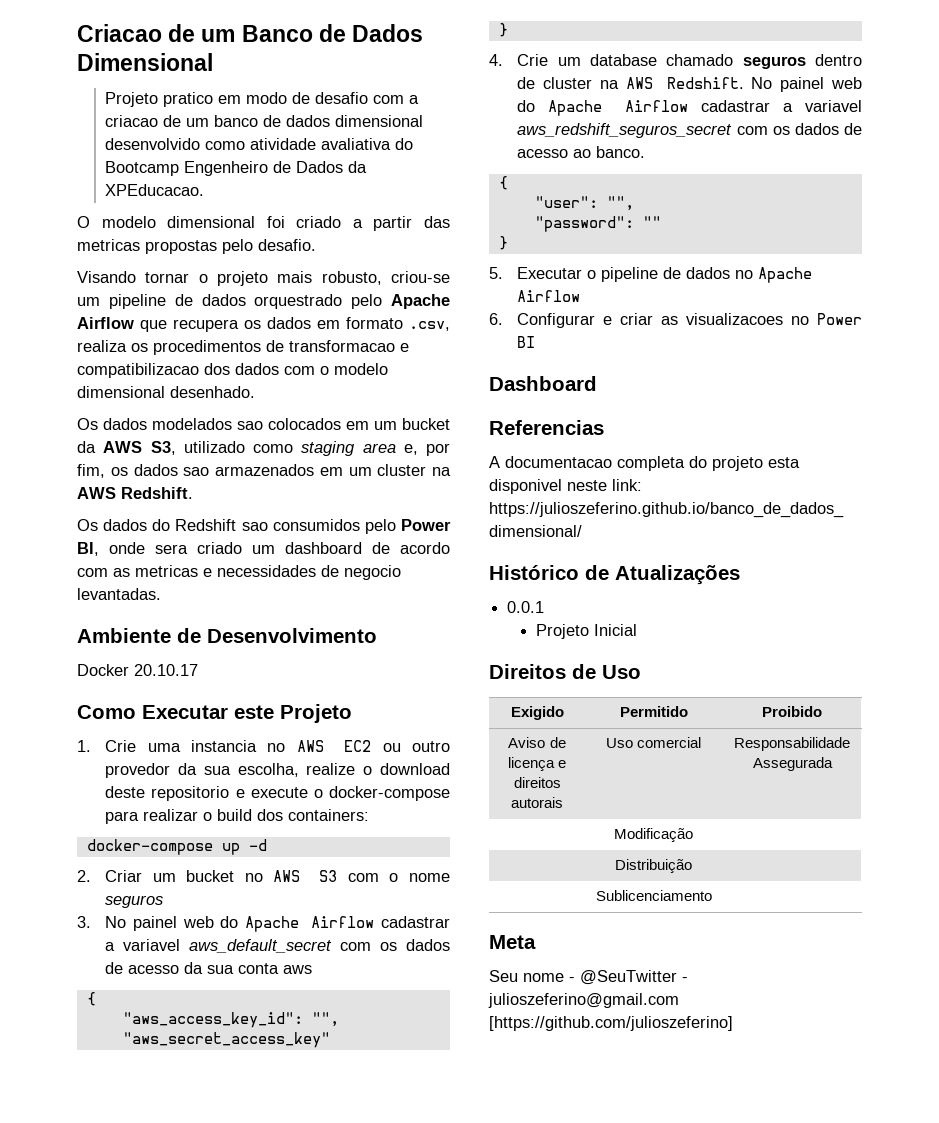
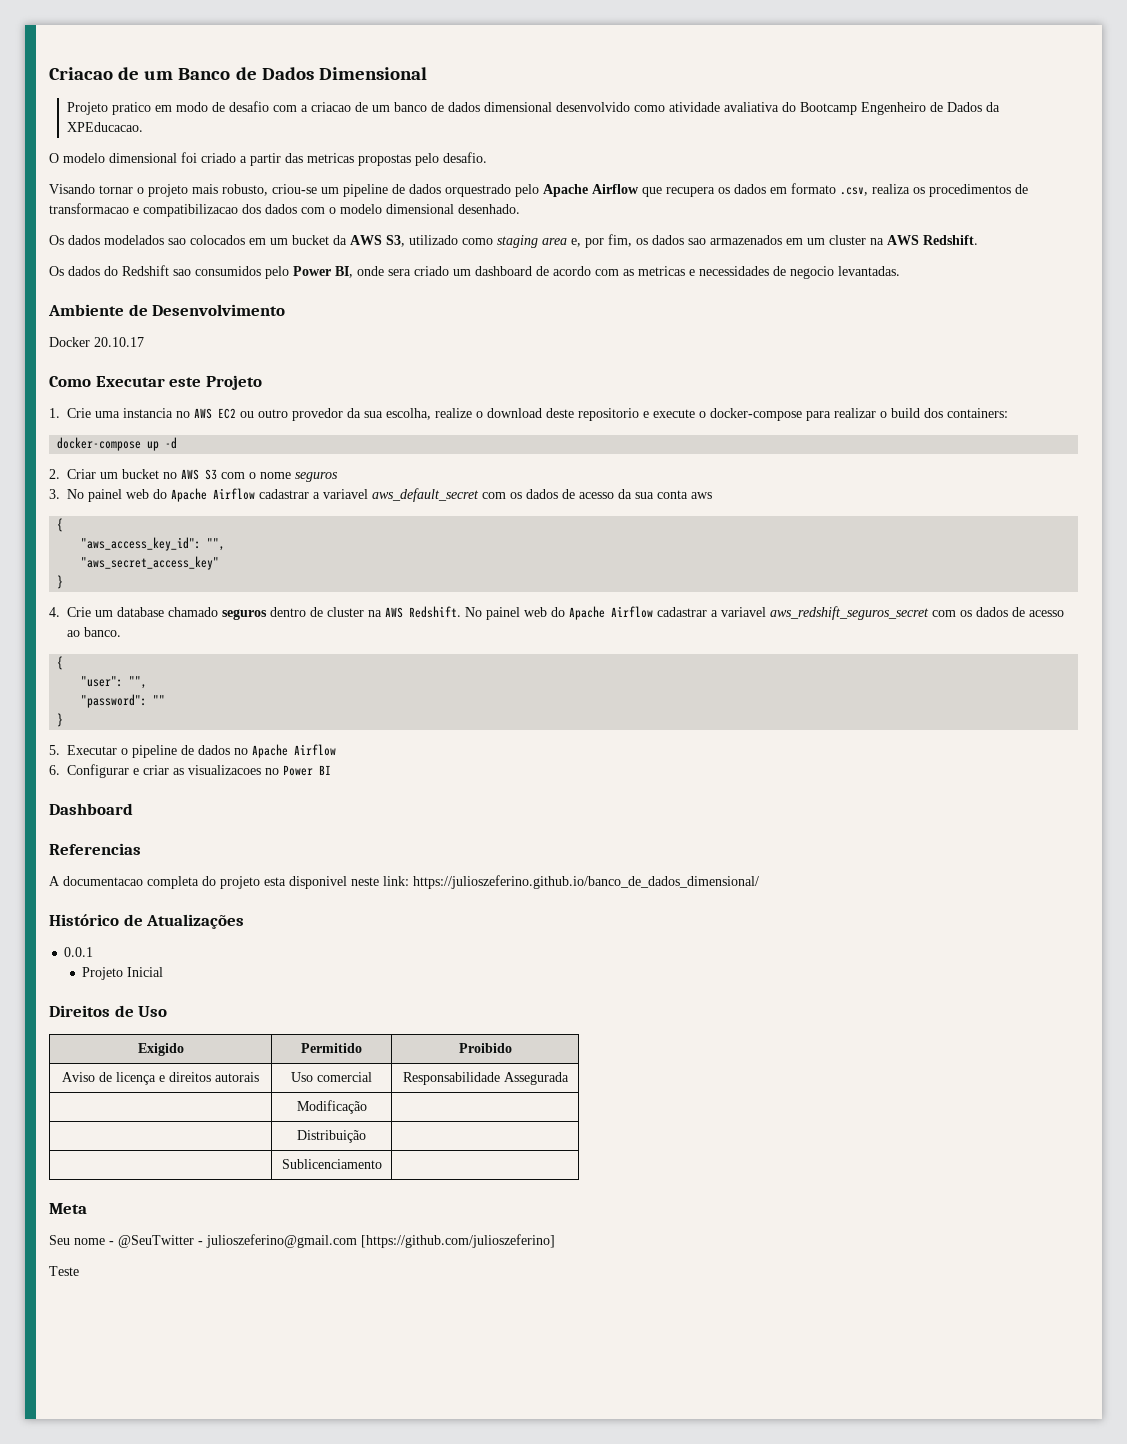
(733, 1023) none -> [49,1266,79,1276] // Teste

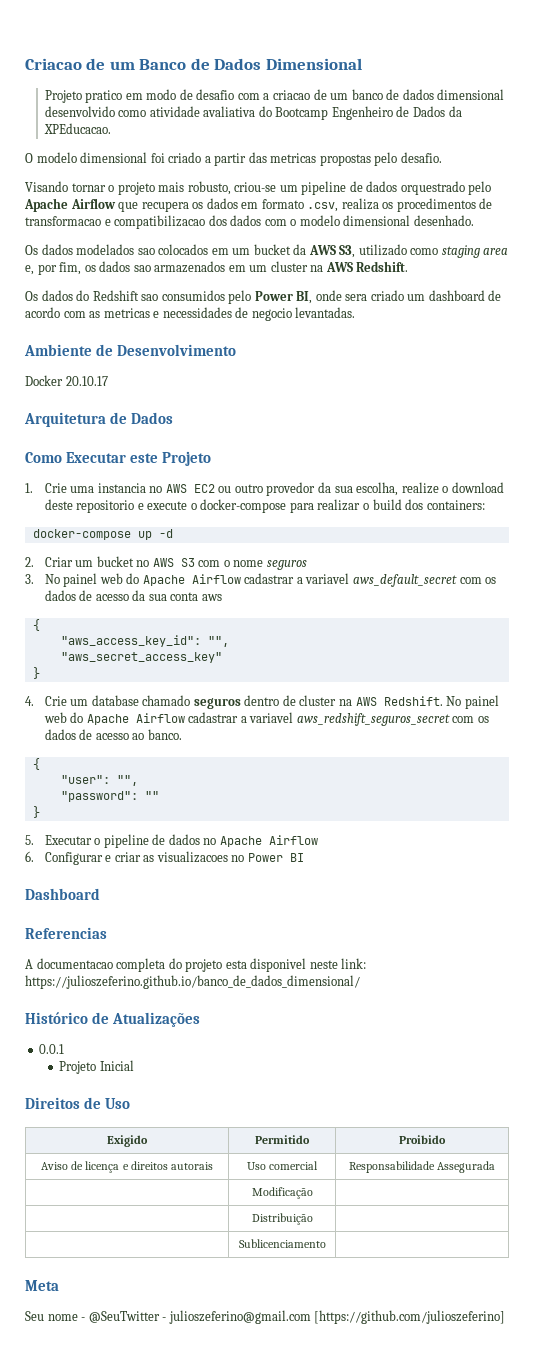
(144, 342) none -> [24,412,174,427] // Arquitetura de Dados
[49,1266,79,1276] // Teste -> (506, 1317) none

